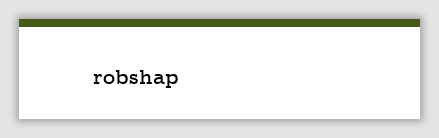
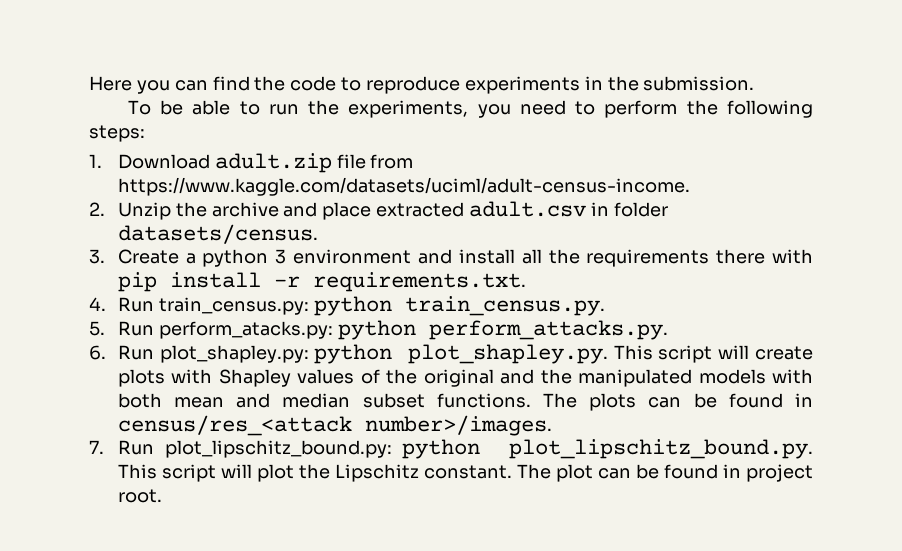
[93,70,179,88] robshap -> [89,76,755,94] [127,100,814,118] [89,125,145,142] [89,153,414,173] [117,177,690,196] [89,201,668,220] [117,224,318,244] [89,249,813,267] [117,272,526,292] [89,296,605,316] [89,320,668,340] [89,344,813,364] [117,369,813,387] [117,393,813,411] [117,415,552,436] [89,439,813,459] [117,464,813,482] [117,489,162,503] Here you can find the code to reproduce experiments in the submission. // To be able to run the experiments, you need to perform the following steps: // 1. Download adult.zip file from https://www.kaggle.com/datasets/uciml/adult-census-income. // 2. Unzip the archive and place extracted adult.csv in folder datasets/census. // 3. Create a python 3 environment and install all the requirements there with pip install -r requirements.txt. // 4. Run train_census.py: python train_census.py. // 5. Run perform_atacks.py: python perform_attacks.py. // 6. Run plot_shapley.py: python plot_shapley.py. This script will create plots with Shapley values of the original and the manipulated models with both mean and median subset functions. The plots can be found in census/res_<attack number>/images. // 7. Run plot_lipschitz_bound.py: python plot_lipschitz_bound.py. This script will plot the Lipschitz constant. The plot can be found in project root.

